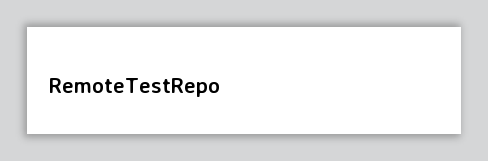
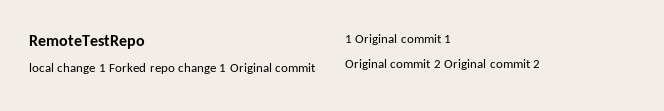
(220, 87) none -> [29,63,316,74] [345,34,452,45] [345,59,540,70] // local change 1 Forked repo change 1 Original commit 1 Original commit 1 // Original commit 2 Original commit 2

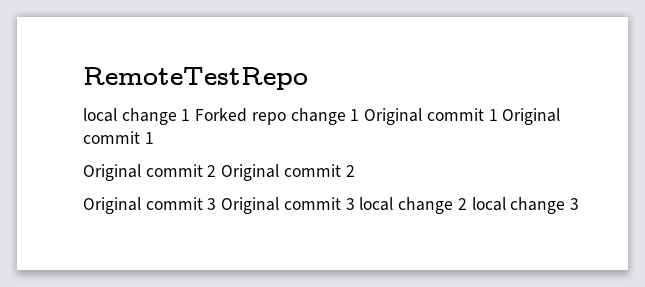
(540, 64) none -> [83,197,579,214] // Original commit 3 Original commit 3 local change 2 local change 3

